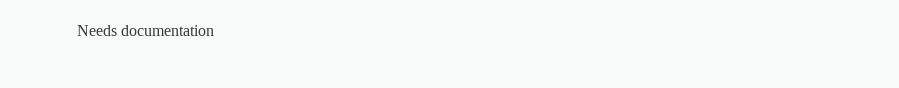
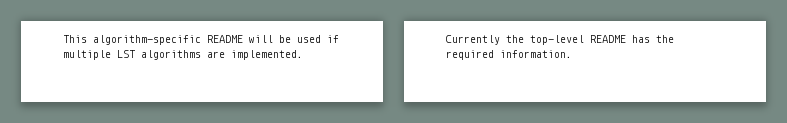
[77,25,215,36] Needs documentation -> [63,35,339,45] [63,50,303,60] [446,35,674,45] [446,50,572,60] This algorithm-specific README will be used if multiple LST algorithms are implemented. Currently the top-level README has the required information.

